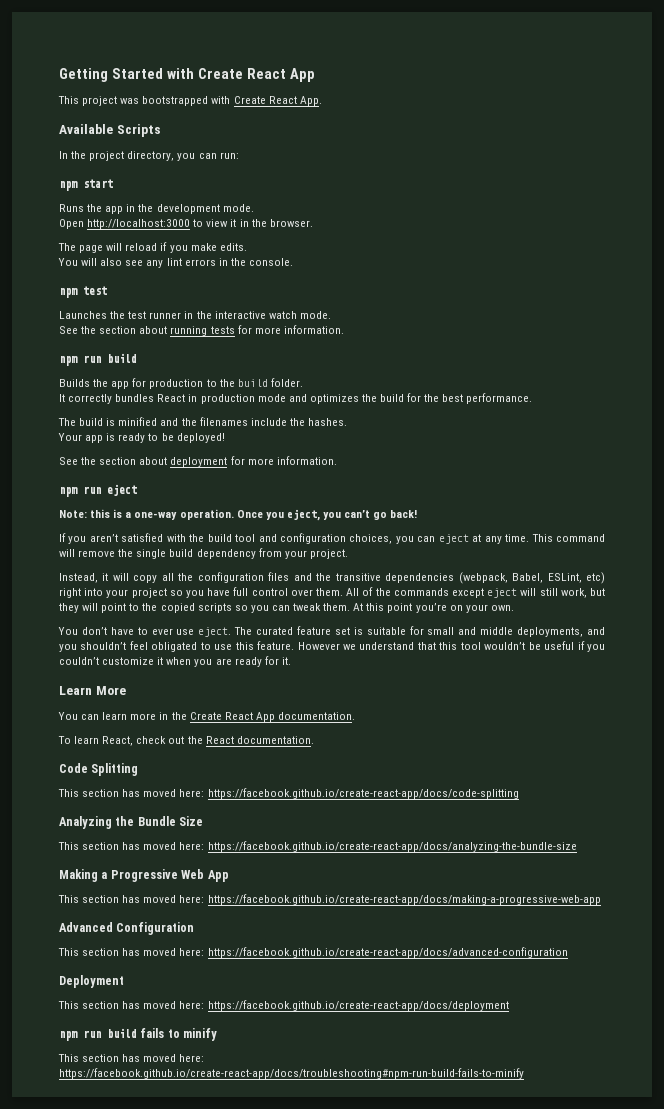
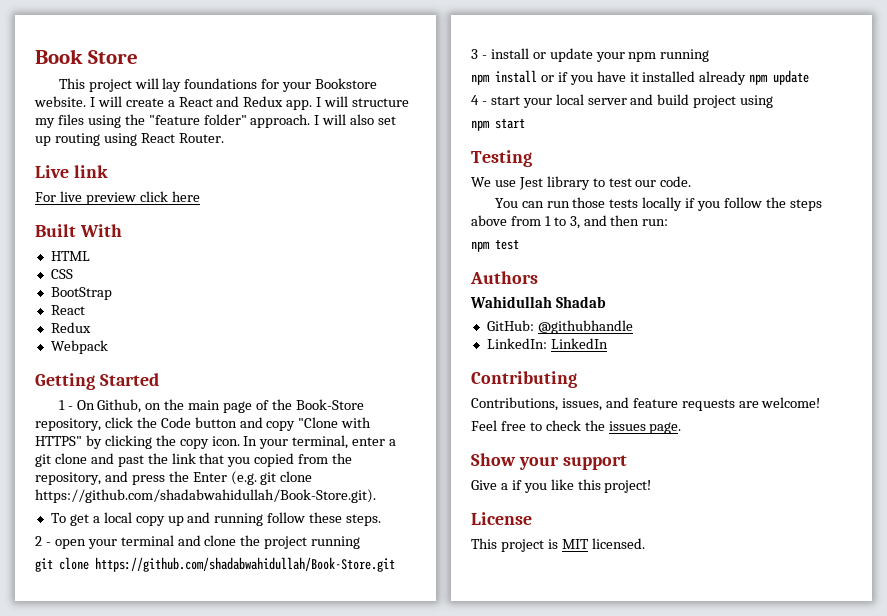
[59,68,315,82] [58,96,322,106] [59,124,161,137] [59,151,239,161] [59,179,113,191] [59,204,254,214] [59,219,313,229] [58,242,247,253] [58,258,293,268] [59,286,107,298] [59,311,331,319] [59,325,344,336] [59,353,137,366] [59,378,303,389] [59,393,533,404] [58,417,347,426] [58,433,225,443] [59,456,337,467] [59,484,137,497] [59,509,418,521] [59,533,606,544] [59,548,348,559] [59,572,605,584] [59,587,605,598] [59,603,514,613] [58,626,606,637] [59,641,606,652] [59,656,291,667] [59,686,126,695] [58,712,355,722] [58,736,314,746] [59,763,139,776] [58,788,519,799] [59,816,204,829] [58,841,577,852] [59,869,229,882] [58,894,601,905] [59,922,195,935] [58,947,568,958] [59,975,124,988] [58,1000,509,1011] [59,1028,218,1041] [58,1054,205,1062] [59,1068,524,1079] Getting Started with Create React App // This project was bootstrapped with Create React App. // Available Scripts // In the project directory, you can run: // npm start // Runs the app in the development mode. // Open http://localhost:3000 to view it in the browser. // The page will reload if you make edits. // You will also see any lint errors in the console. // npm test // Launches the test runner in the interactive watch mode. // See the section about running tests for more information. // npm run build // Builds the app for production to the build folder. // It correctly bundles React in production mode and optimizes the build for the best performance. // The build is minified and the filenames include the hashes. // Your app is ready to be deployed! // See the section about deployment for more information. // npm run eject // Note: this is a one-way operation. Once you eject, you can’t go back! // If you aren’t satisfied with the build tool and configuration choices, you can eject at any time. This command will remove the single build dependency from your project. // Instead, it will copy all the configuration files and the transitive dependencies (webpack, Babel, ESLint, etc) right into your project so you have full control over them. All of the commands except eject will still work, but they will point to the copied scripts so you can tweak them. At this point you’re on your own. // You don’t have to ever use eject. The curated feature set is suitable for small and middle deployments, and you shouldn’t feel obligated to use this feature. However we understand that this tool wouldn’t be useful if you couldn’t customize it when you are ready for it. // Learn More // You can learn more in the Create React App documentation. // To learn React, check out the React documentation. // Code Splitting // This section has moved here: https://facebook.github.io/create-react-app/docs/code-splitting // Analyzing the Bundle Size // This section has moved here: https://facebook.github.io/create-react-app/docs/analyzing-the-bundle-size // Making a Progressive Web App // This section has moved here: https://facebook.github.io/create-react-app/docs/making-a-progressive-web-app // Advanced Configuration // This section has moved here: https://facebook.github.io/create-react-app/docs/advanced-configuration // Deployment // This section has moved here: https://facebook.github.io/create-react-app/docs/deployment // npm run build fails to minify // This section has moved here: https://facebook.github.io/create-react-app/docs/troubleshooting#npm-run-build-fails-to-minify -> [35,49,138,64] [58,78,378,92] [34,96,410,110] [35,114,397,128] [35,133,224,146] [35,165,108,178] [35,191,200,205] [35,224,122,237] [50,251,90,261] [50,269,73,279] [50,287,112,300] [50,305,85,315] [50,322,91,333] [50,340,108,354] [35,373,159,390] [58,399,364,413] [35,417,372,431] [35,435,397,449] [35,453,353,467] [35,471,313,485] [35,489,376,503] [50,512,382,526] [35,535,361,549] [35,557,395,572] [471,48,710,62] [471,70,810,85] [471,94,774,108] [471,118,525,131] [471,150,532,167] [471,176,692,190] [494,197,822,211] [471,215,669,229] [471,239,519,252] [470,271,538,284] [470,296,606,308] [486,320,633,334] [486,338,608,349] [471,371,577,388] [471,397,821,411] [471,420,682,434] [471,453,627,470] [471,479,652,493] [471,512,532,525] [471,538,645,552] Book Store // This project will lay foundations for your Bookstore website. I will create a React and Redux app. I will structure my files using the "feature folder" approach. I will also set up routing using React Router. // Live link // For live preview click here // Built With // HTML // CSS // BootStrap // React // Redux // Webpack // Getting Started // 1 - On Github, on the main page of the Book-Store repository, click the Code button and copy "Clone with HTTPS" by clicking the copy icon. In your terminal, enter a git clone and past the link that you copied from the repository, and press the Enter (e.g. git clone https://github.com/shadabwahidullah/Book-Store.git). // To get a local copy up and running follow these steps. // 2 - open your terminal and clone the project running // git clone https://github.com/shadabwahidullah/Book-Store.git // 3 - install or update your npm running // npm install or if you have it installed already npm update // 4 - start your local server and build project using // npm start // Testing // We use Jest library to test our code. // You can run those tests locally if you follow the steps above from 1 to 3, and then run: // npm test // Authors // Wahidullah Shadab // GitHub: @githubhandle // LinkedIn: LinkedIn // Contributing // Contributions, issues, and feature requests are welcome! // Feel free to check the issues page. // Show your support // Give a if you like this project! // License // This project is MIT licensed.

